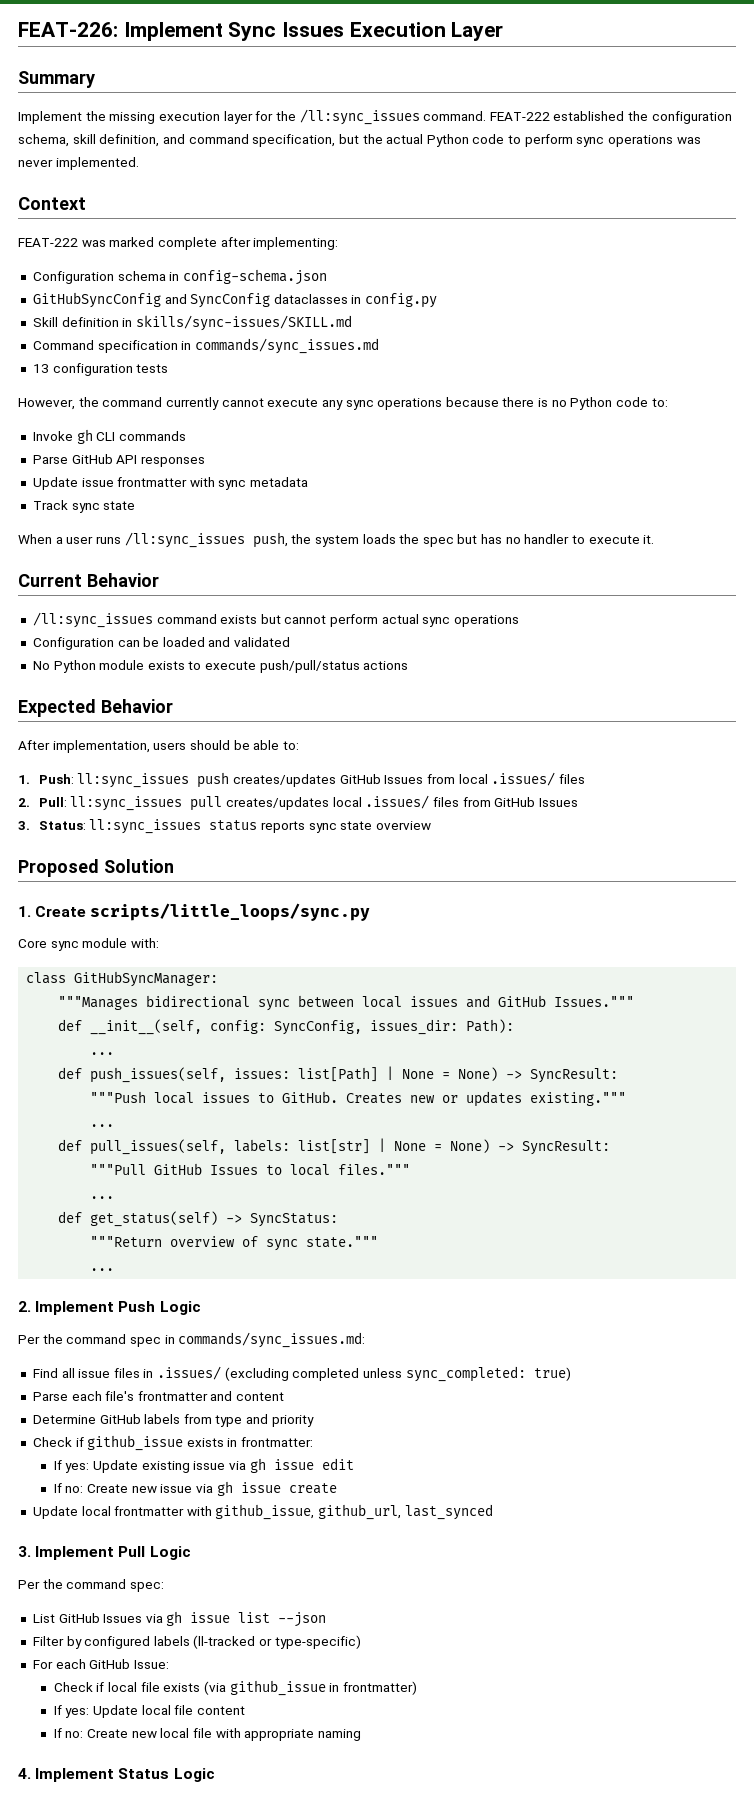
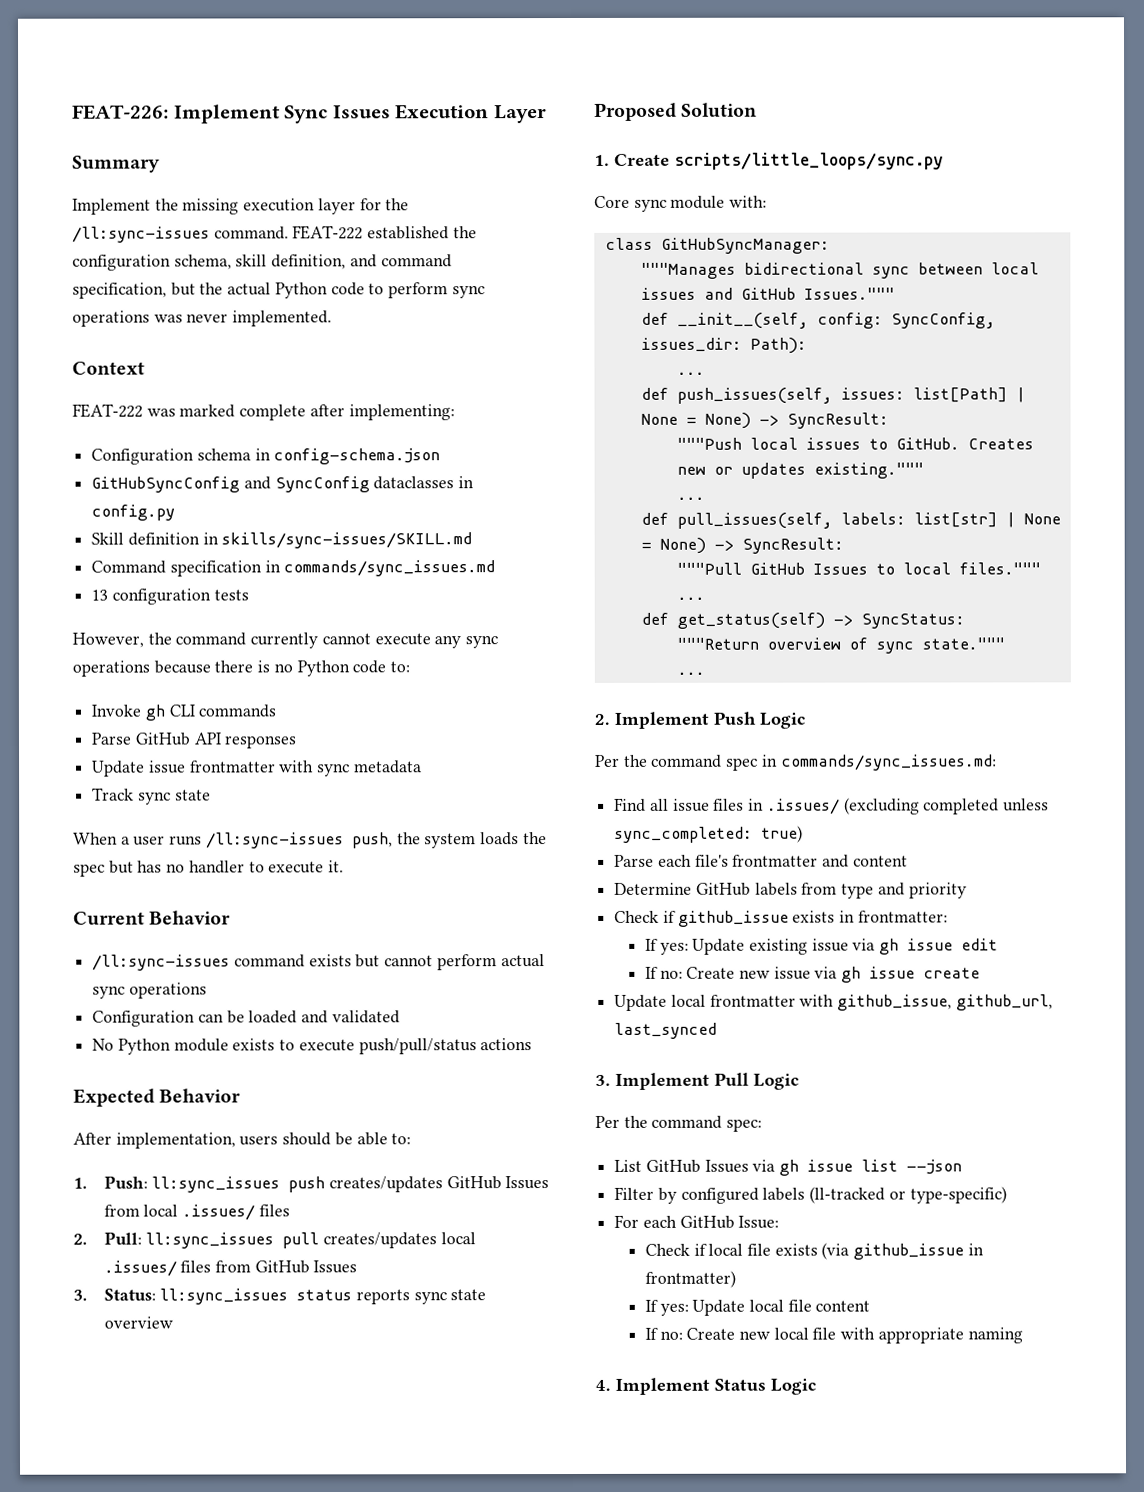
[299,109,420,125] /ll:sync_issues -> [72,226,210,243] /ll:sync-issues
[124,532,245,548] /ll:sync_issues -> [205,832,344,849] /ll:sync-issues
[32,612,153,628] /ll:sync_issues -> [92,954,231,971] /ll:sync-issues

